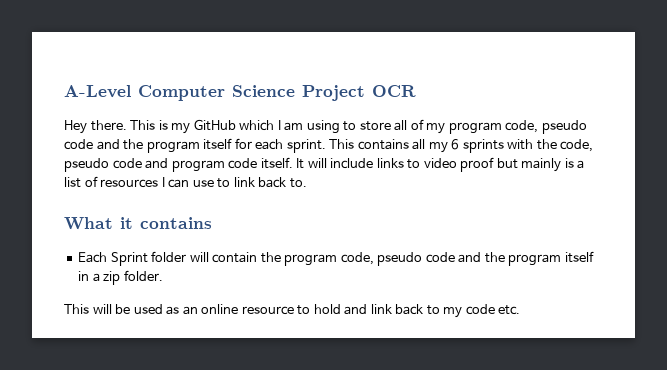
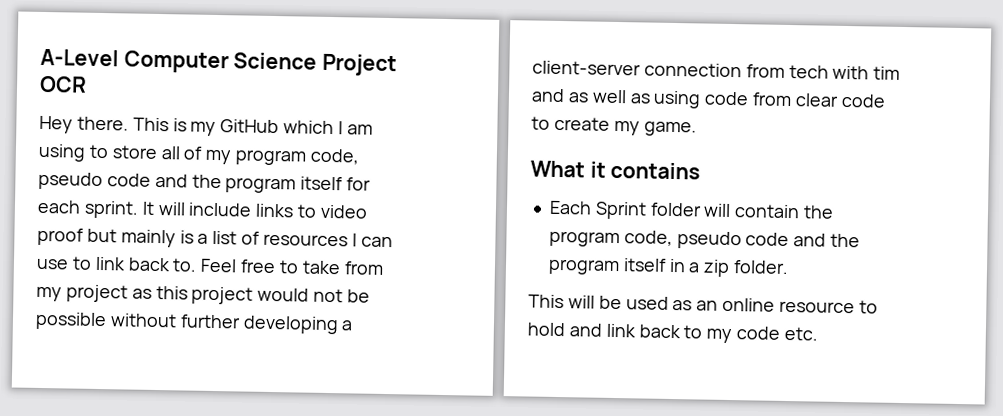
[329,139,594,153] [64,157,293,172] This contains all my 6 sprints with the code, pseudo code and program code itself. -> (139, 209) none
(307, 183) none -> [200,258,384,275] [36,284,371,305] [35,311,354,335] [532,60,901,80] [531,88,886,109] [531,116,697,137] Feel free to take from my project as this project would not be possible without further developing a client-server connection from tech with tim and as well as using code from clear code to create my game.

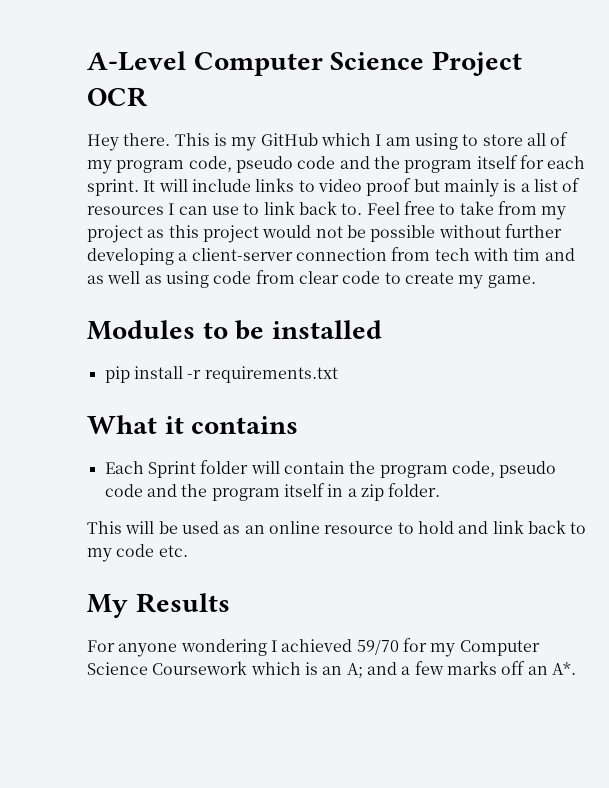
(697, 129) none -> [87,320,382,340] [104,366,338,383] // Modules to be installed // pip install -r requirements.txt
(819, 333) none -> [87,593,230,618] [87,638,540,657] [87,661,576,678] // My Results // For anyone wondering I achieved 59/70 for my Computer Science Coursework which is an A; and a few marks off an A*.

